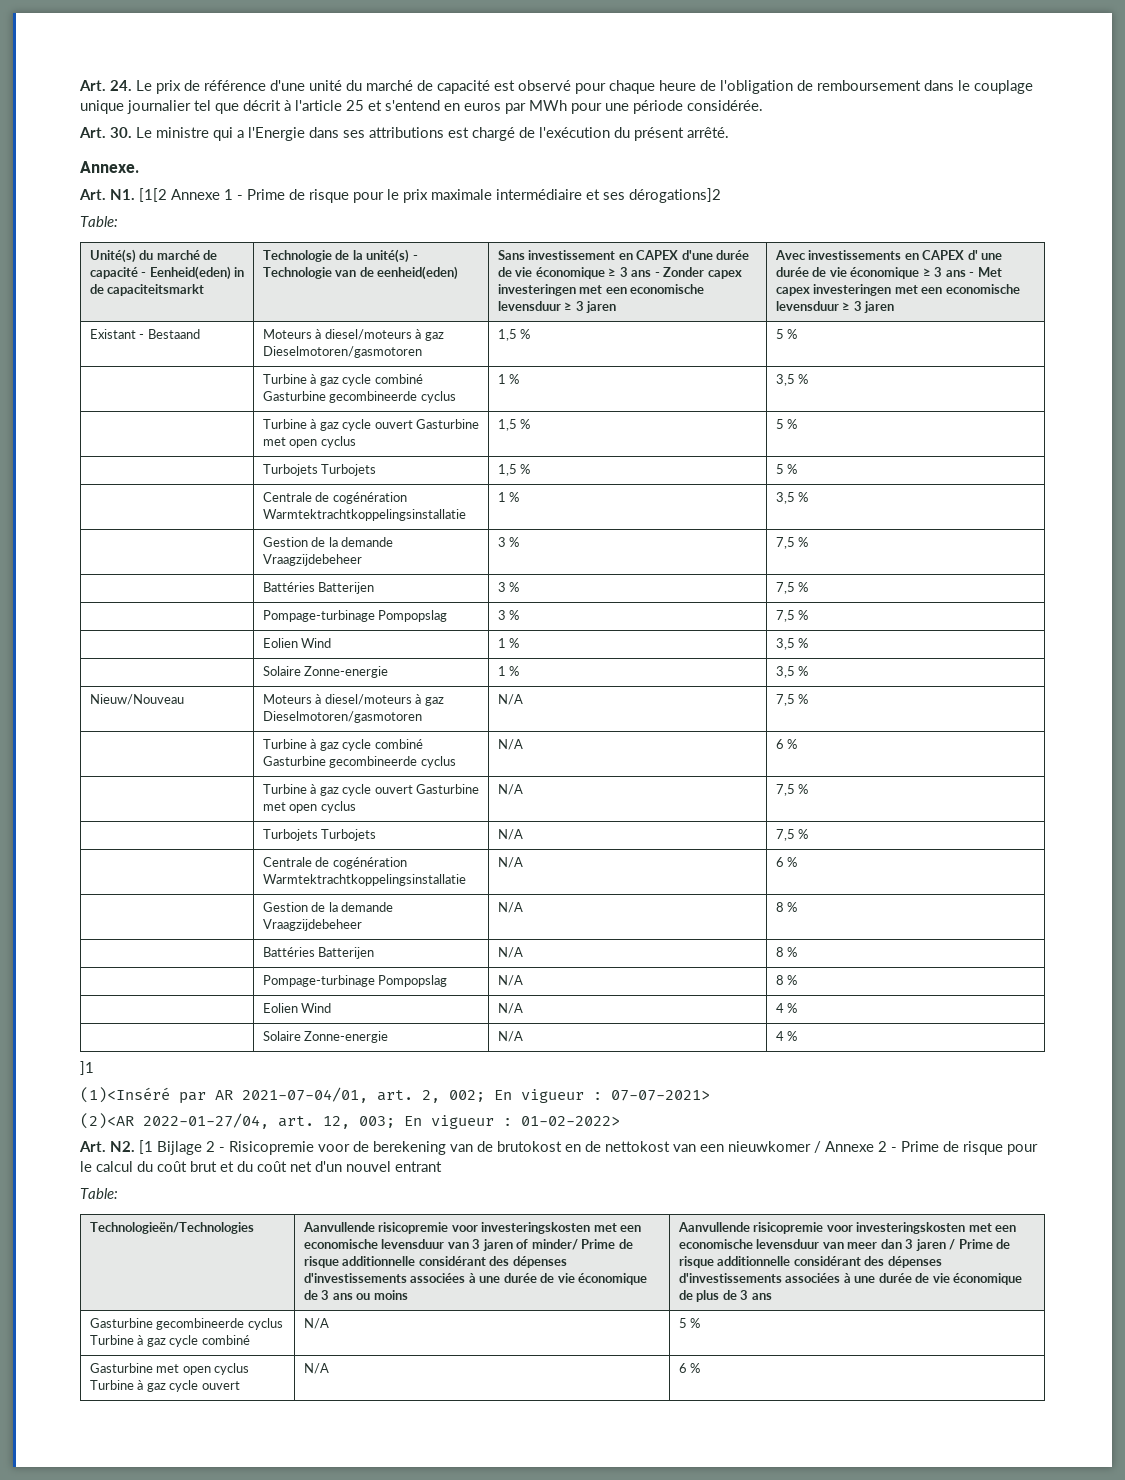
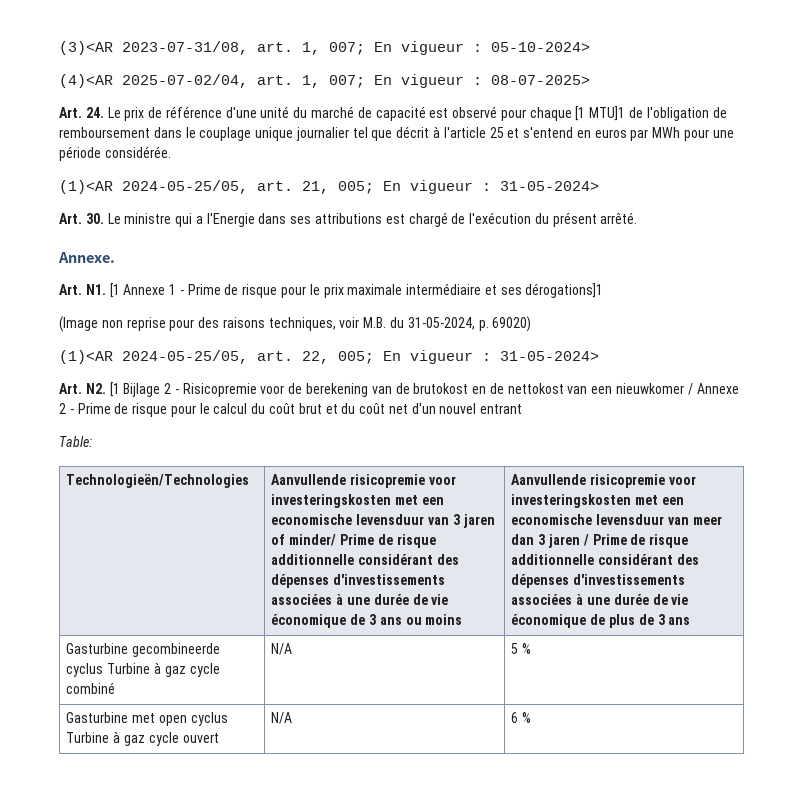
(79, 85) none -> [59,41,590,55] [59,74,590,88] (3)<AR 2023-07-31/08, art. 1, 007; En vigueur : 05-10-2024> // (4)<AR 2025-07-02/04, art. 1, 007; En vigueur : 08-07-2025> //
[659,80,696,91] heure -> [575,106,626,121] [1 MTU]1
(763, 105) none -> [59,180,599,194] // (1)<AR 2024-05-25/05, art. 21, 005; En vigueur : 31-05-2024>
[139,188,167,202] [1[2 -> [109,283,120,298] [1
[629,188,721,203] [80,216,118,227] [89,249,218,263] [89,266,245,280] [89,284,205,296] [262,249,418,263] [262,266,459,280] [497,250,750,260] [497,267,742,279] [497,284,705,296] [497,301,617,313] [774,250,1003,260] [775,267,1002,279] [775,284,1020,296] [775,301,895,313] [89,329,200,339] [262,329,444,341] [262,346,422,358] [497,329,531,341] [775,329,798,339] [262,374,423,386] [262,391,456,403] [497,374,520,384] [775,374,809,386] [262,419,480,431] [262,436,356,448] [497,419,531,431] [775,419,798,429] [262,464,377,476] [497,464,531,476] [775,464,798,474] [262,492,407,504] [262,509,466,521] [497,492,520,502] [775,492,809,504] [262,537,394,547] [262,554,362,566] [497,537,520,547] [775,537,809,549] [262,582,375,594] [497,582,520,592] [775,582,809,594] [262,610,448,622] [497,610,520,620] [775,610,809,622] [262,638,332,648] [497,638,520,648] [775,638,809,650] [262,666,389,678] [497,666,520,676] [775,666,809,678] [89,694,184,705] [262,694,444,706] [262,711,422,723] [497,694,523,705] [775,694,809,706] [262,739,423,751] [262,756,456,768] [497,739,523,750] [775,739,798,749] [262,784,480,796] [262,801,356,813] [497,784,523,795] [775,784,809,796] [262,829,377,841] [497,829,523,840] [775,829,809,841] [262,857,407,869] [262,874,466,886] [497,857,523,868] [775,857,798,867] [262,902,394,912] [262,919,362,931] [497,902,523,913] [775,902,798,912] [262,947,375,959] [497,947,523,958] [775,947,798,957] [262,975,448,987] [497,975,523,986] [775,975,798,985] [262,1003,332,1013] [497,1003,523,1014] [775,1003,798,1013] [262,1031,389,1043] [497,1031,523,1042] [775,1031,798,1041] [80,1061,94,1075] [80,1087,710,1104] [80,1113,620,1129] dérogations]2 // Table: // Unité(s) du marché de capacité - Eenheid(eden) in de capaciteitsmarkt | Technologie de la unité(s) - Technologie van de eenheid(eden) | Sans investissement en CAPEX d'une durée de vie économique ≥ 3 ans - Zonder capex investeringen met een economische levensduur ≥ 3 jaren | Avec investissements en CAPEX d' une durée de vie économique ≥ 3 ans - Met capex investeringen met een economische levensduur ≥ 3 jaren // Existant - Bestaand | Moteurs à diesel/moteurs à gaz Dieselmotoren/gasmotoren | 1,5 % | 5 % // | Turbine à gaz cycle combiné Gasturbine gecombineerde cyclus | 1 % | 3,5 % // | Turbine à gaz cycle ouvert Gasturbine met open cyclus | 1,5 % | 5 % // | Turbojets Turbojets | 1,5 % | 5 % // | Centrale de cogénération Warmtektrachtkoppelingsinstallatie | 1 % | 3,5 % // | Gestion de la demande Vraagzijdebeheer | 3 % | 7,5 % // | Battéries Batterijen | 3 % | 7,5 % // | Pompage-turbinage Pompopslag | 3 % | 7,5 % // | Eolien Wind | 1 % | 3,5 % // | Solaire Zonne-energie | 1 % | 3,5 % // Nieuw/Nouveau | Moteurs à diesel/moteurs à gaz Dieselmotoren/gasmotoren | N/A | 7,5 % // | Turbine à gaz cycle combiné Gasturbine gecombineerde cyclus | N/A | 6 % // | Turbine à gaz cycle ouvert Gasturbine met open cyclus | N/A | 7,5 % // | Turbojets Turbojets | N/A | 7,5 % // | Centrale de cogénération Warmtektrachtkoppelingsinstallatie | N/A | 6 % // | Gestion de la demande Vraagzijdebeheer | N/A | 8 % // | Battéries Batterijen | N/A | 8 % // | Pompage-turbinage Pompopslag | N/A | 8 % // | Eolien Wind | N/A | 4 % // | Solaire Zonne-energie | N/A | 4 % // ]1 // (1)<Inséré par AR 2021-07-04/01, art. 2, 002; En vigueur : 07-07-2021> // (2)<AR 2022-01-27/04, art. 12, 003; En vigueur : 01-02-2022> -> [525,283,604,298] [59,316,532,332] [59,350,599,364] dérogations]1 // (Image non reprise pour des raisons techniques, voir M.B. du 31-05-2024, p. 69020) // (1)<AR 2024-05-25/05, art. 22, 005; En vigueur : 31-05-2024>

